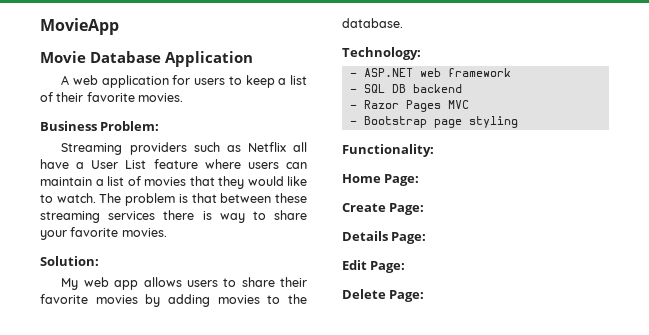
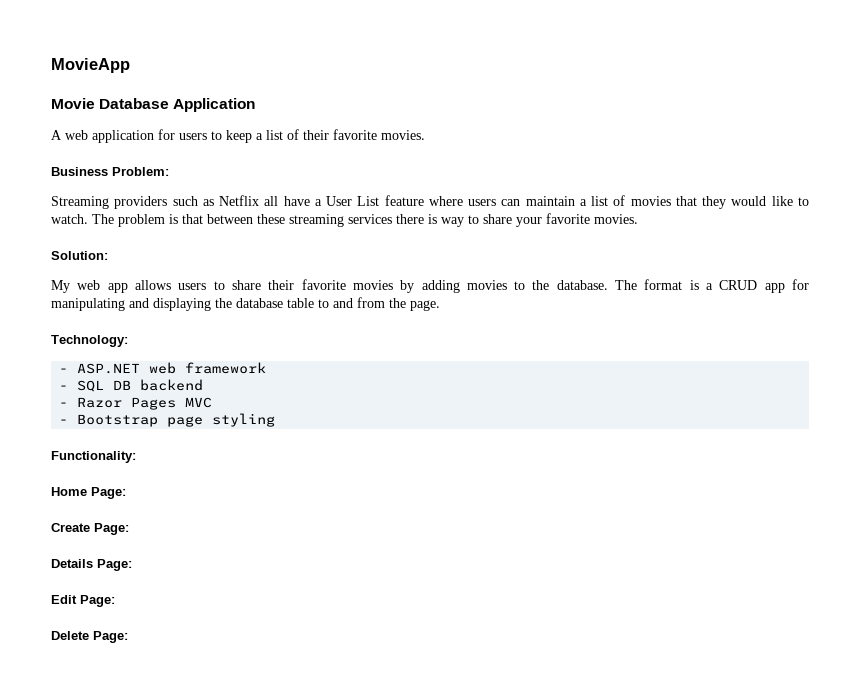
(403, 23) none -> [615,279,810,293] [51,297,440,311] The format is a CRUD app for manipulating and displaying the database table to and from the page.

